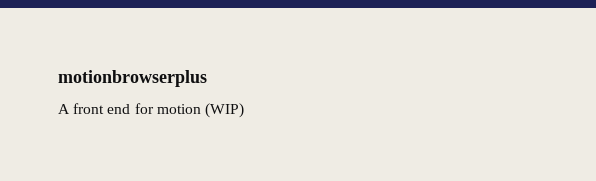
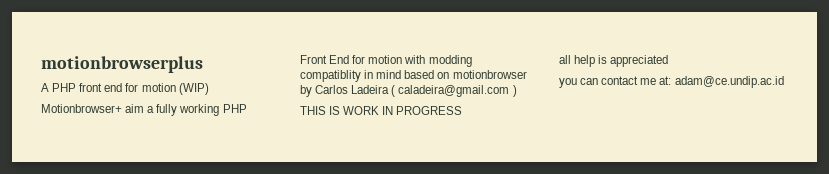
(70, 109) none -> [52,83,77,92] PHP
(244, 110) none -> [41,104,247,116] [300,55,472,67] [300,70,527,82] [300,85,517,97] [300,106,463,115] [559,55,669,67] [559,76,784,88] // Motionbrowser+ aim a fully working PHP Front End for motion with modding compatiblity in mind based on motionbrowser by Carlos Ladeira ( caladeira@gmail.com ) // THIS IS WORK IN PROGRESS // all help is appreciated // you can contact me at: adam@ce.undip.ac.id

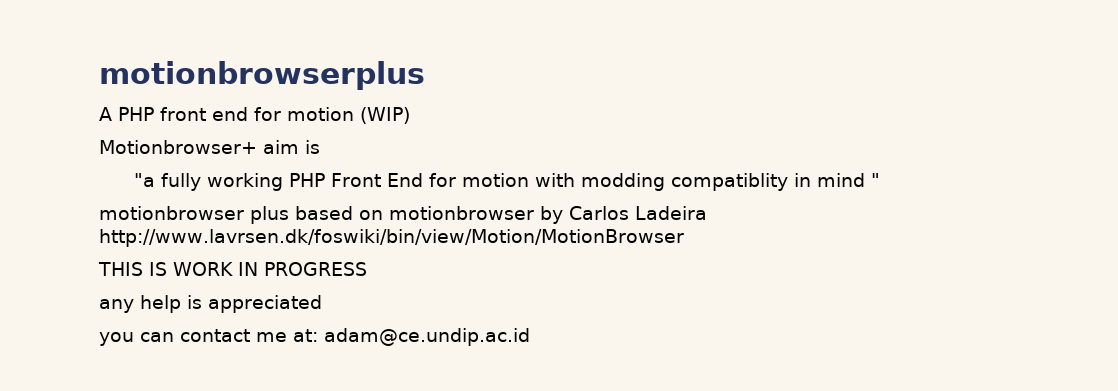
[147,106,155,113] a -> [305,140,320,154] [133,173,155,187] is // "a
(402, 74) none -> [870,173,880,187] [99,206,289,224] " // motionbrowser plus
[391,85,517,97] ( caladeira@gmail.com ) -> [99,229,684,247] http://www.lavrsen.dk/foswiki/bin/view/Motion/MotionBrowser
[559,55,571,64] all -> [99,299,134,313] any

